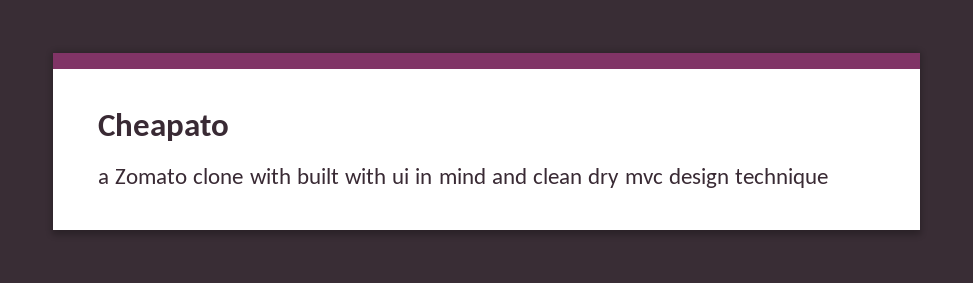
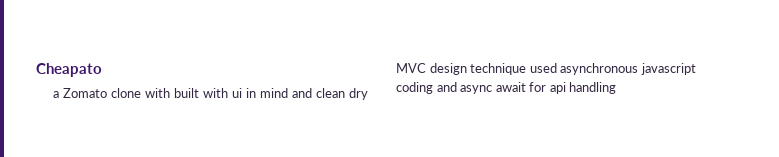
[624,173,663,184] mvc -> [396,63,426,73] MVC
(828, 178) none -> [529,63,696,75] [396,82,617,94] used asynchronous javascript coding and async await for api handling

